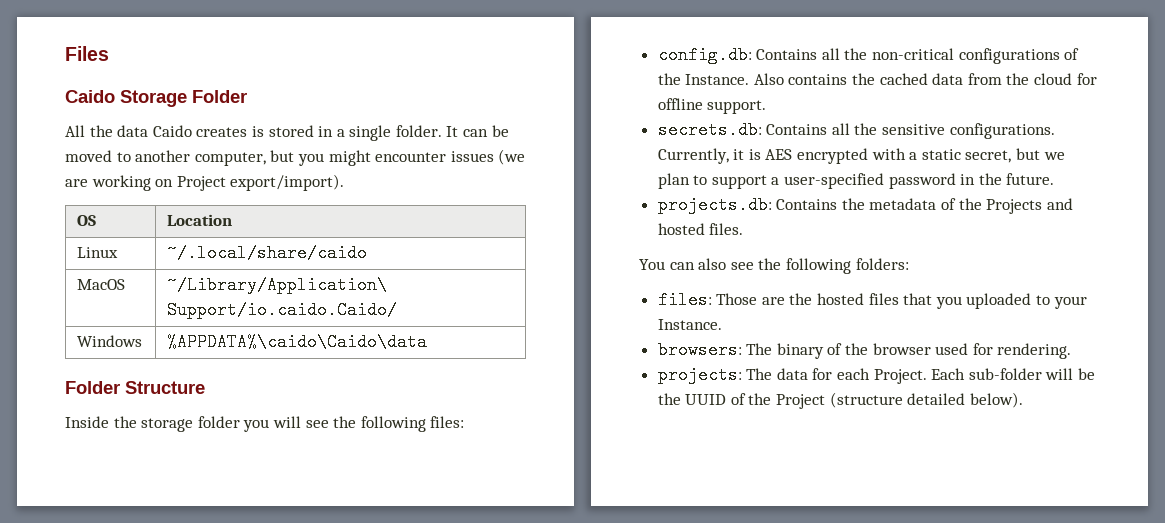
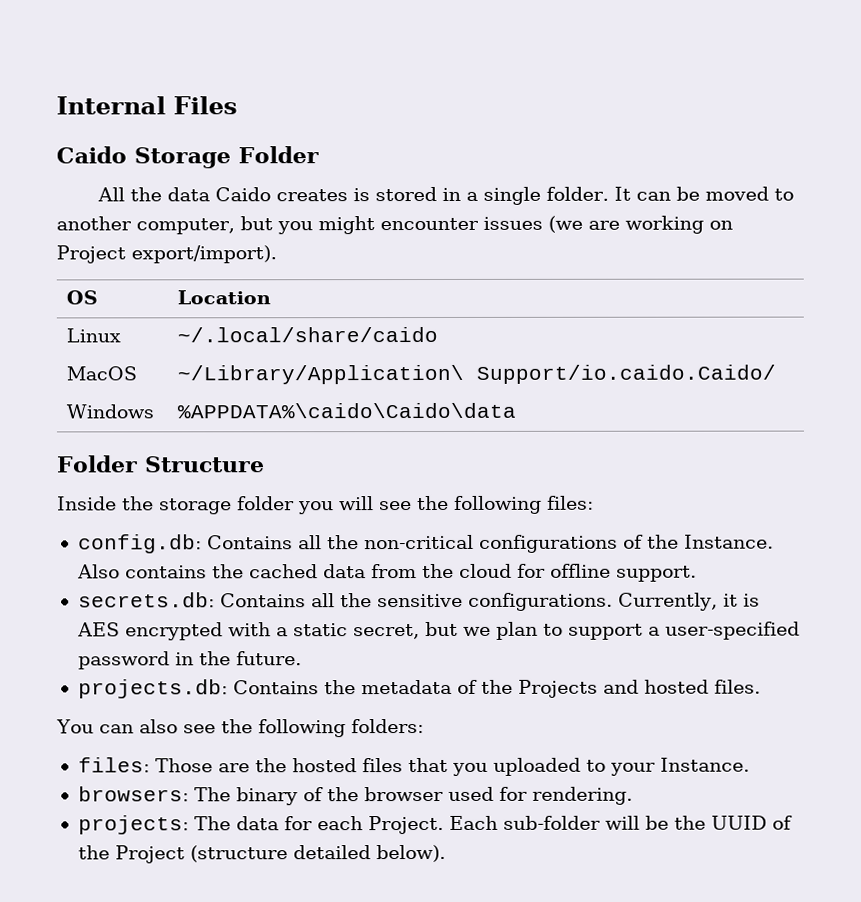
(65, 53) none -> [56,96,166,115] Internal

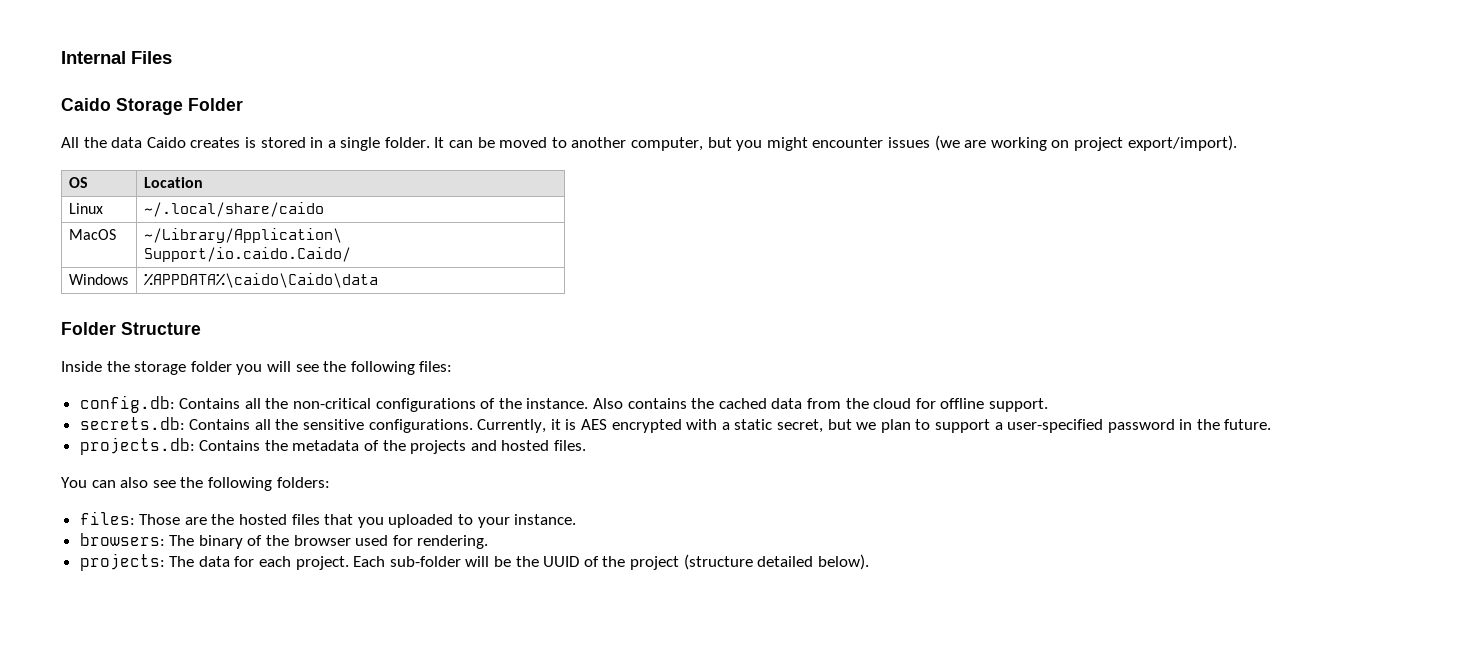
[56,245,126,264] Project -> [1073,137,1123,151] project
[683,534,774,549] Instance. -> [526,398,589,409] instance.
[517,679,598,698] Projects -> [410,440,467,454] projects
[659,757,750,772] Instance. -> [514,514,577,525] instance.
[367,815,444,835] Project. -> [295,556,349,570] project.
[114,845,185,864] Project -> [629,556,679,570] project

